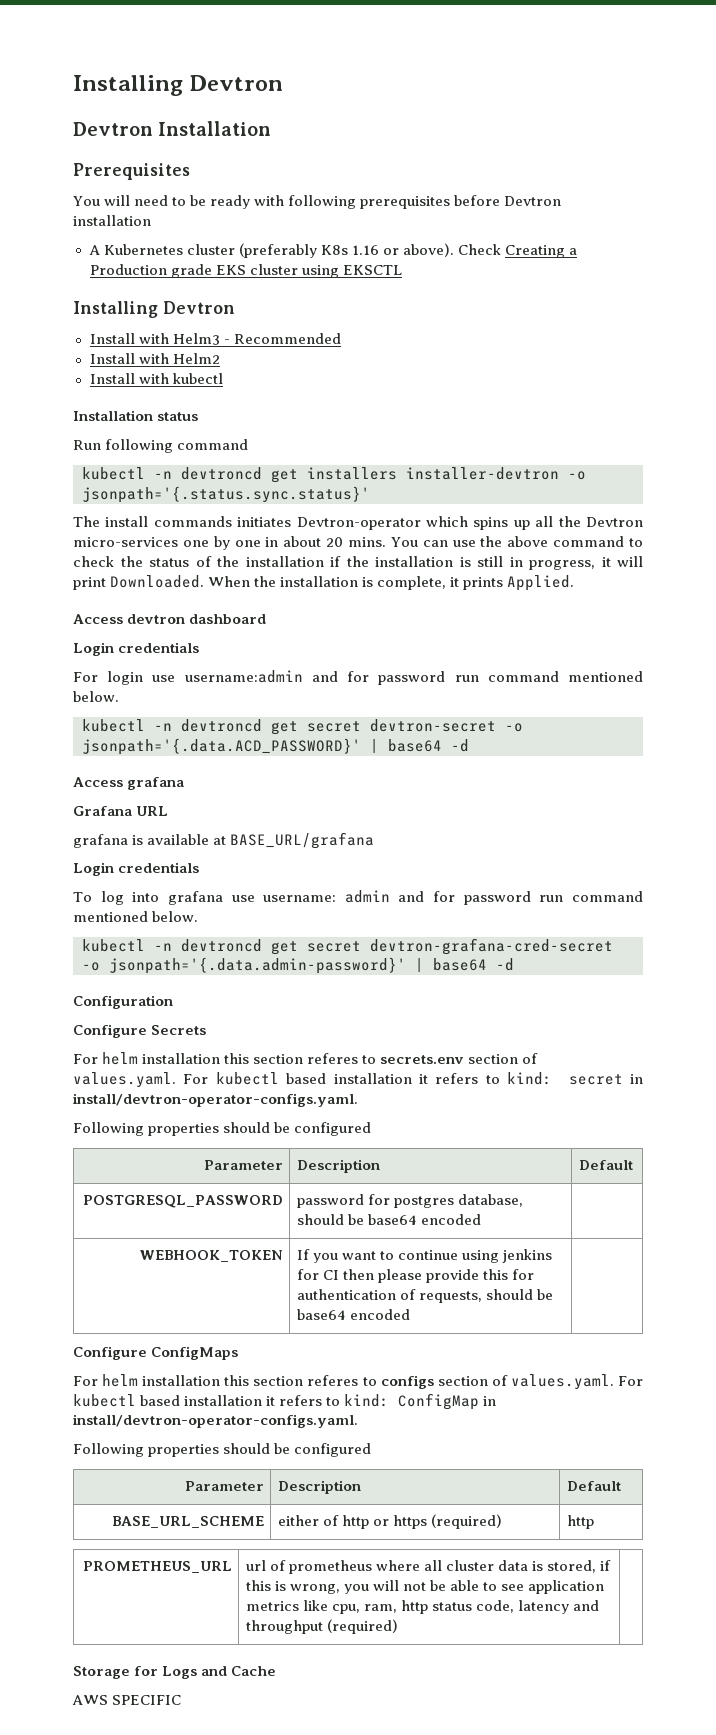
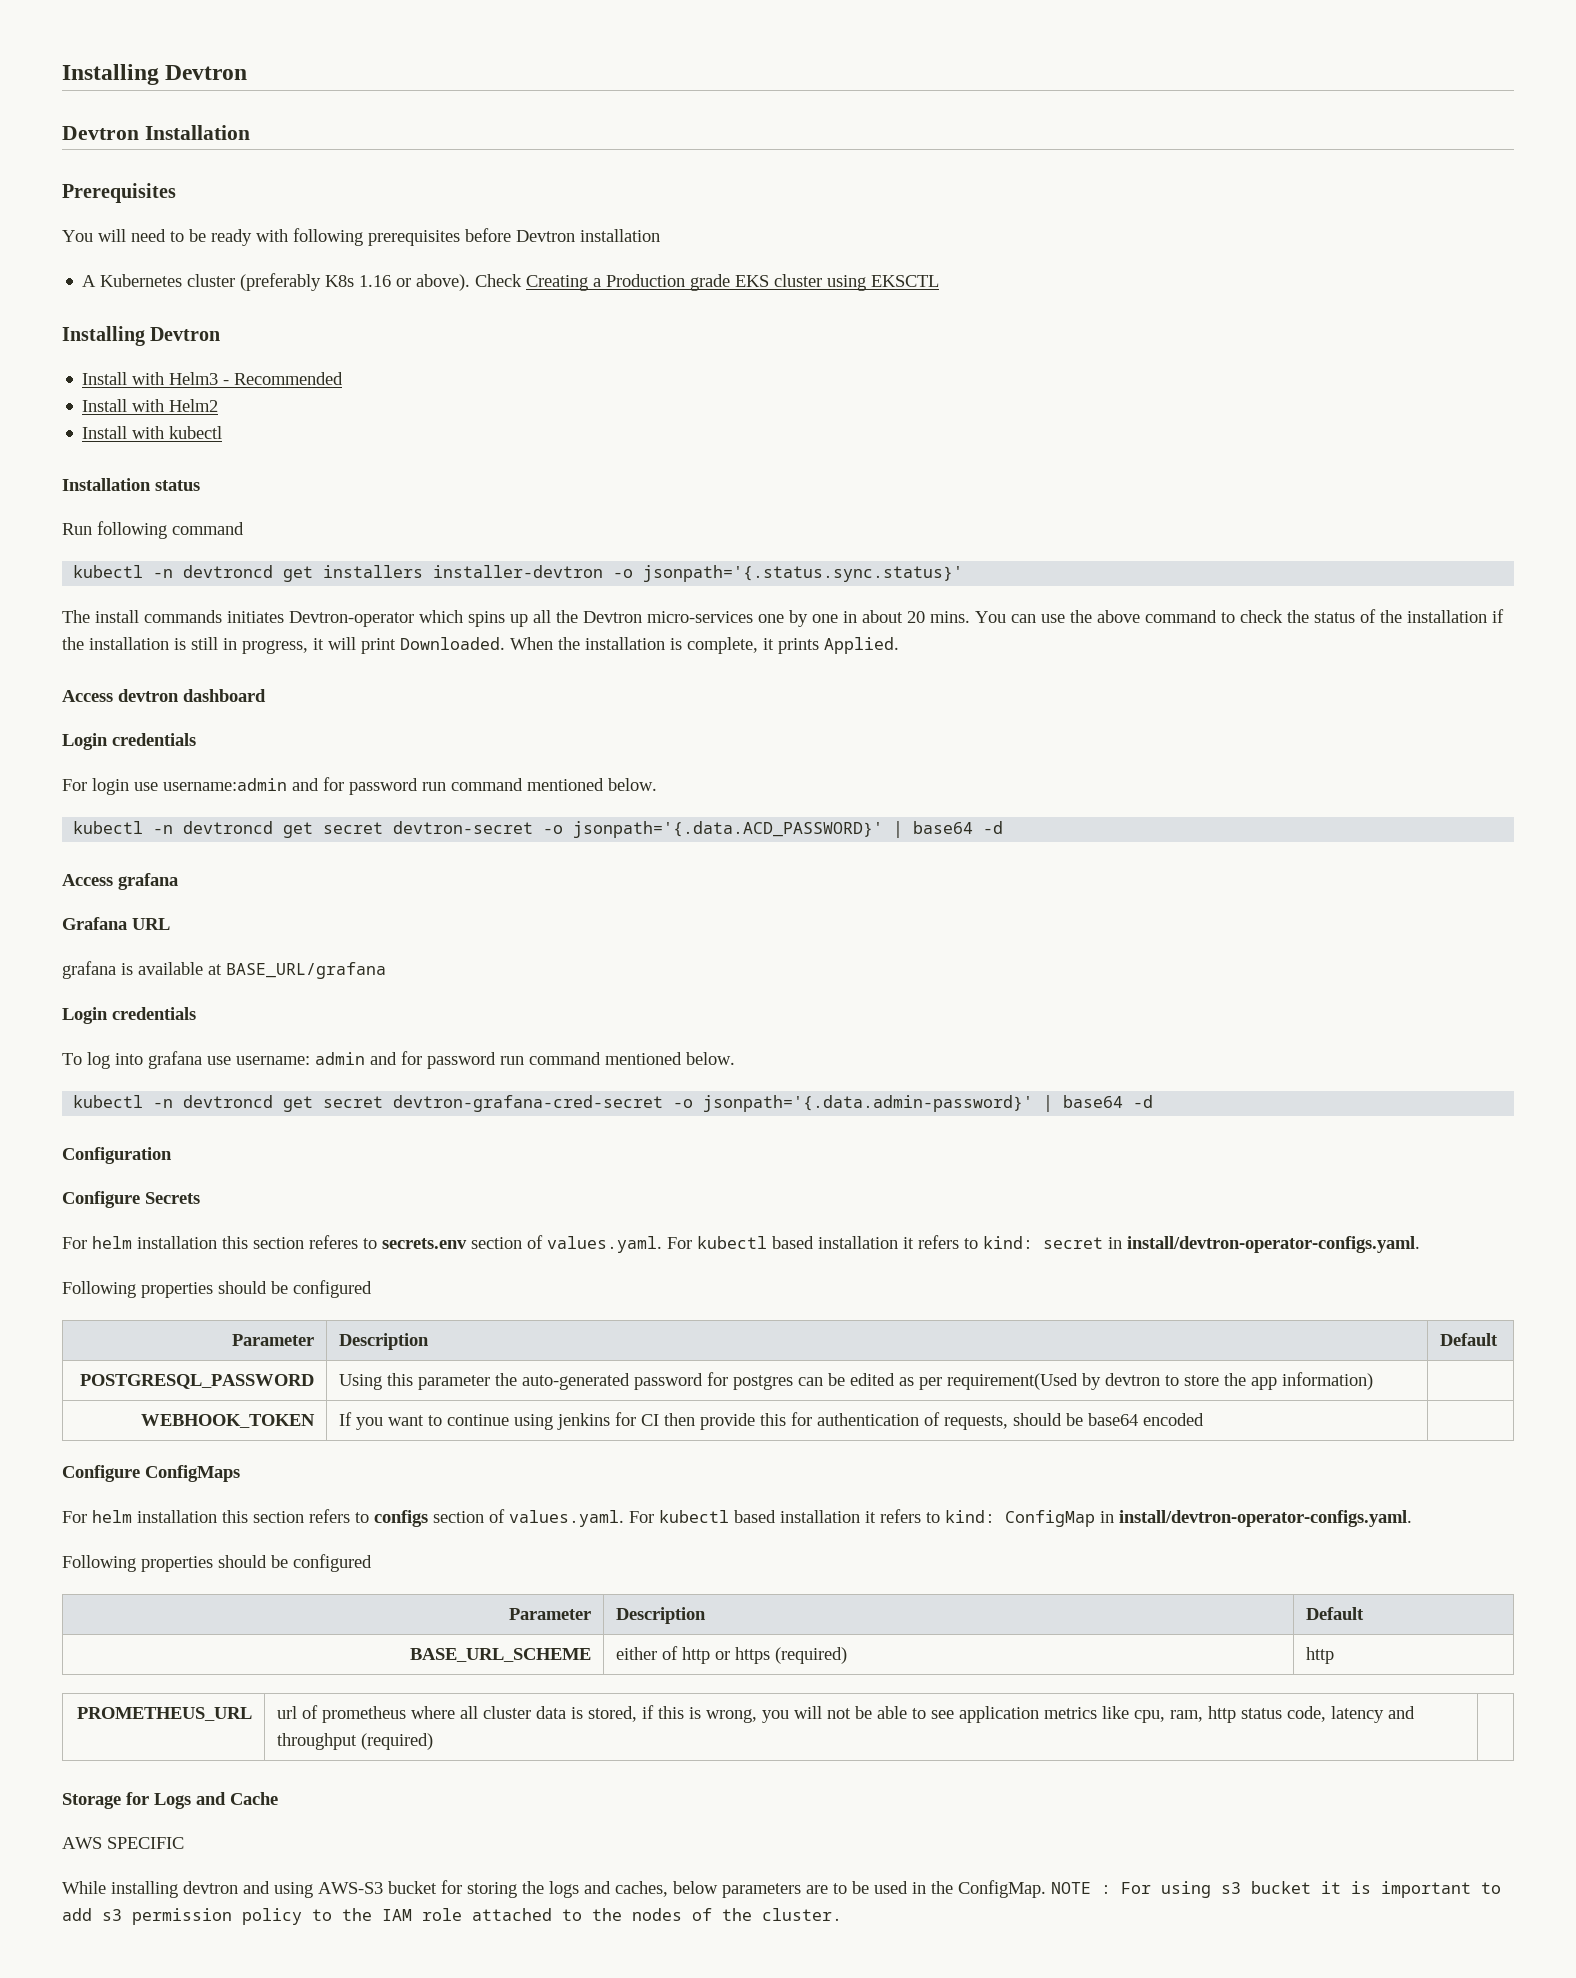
[296,1194,523,1208] [296,1214,481,1225] password for postgres database, should be base64 encoded -> [339,1372,1374,1390] Using this parameter the auto-generated password for postgres can be edited as per requirement(Used by devtron to store the app information)
[377,1269,422,1283] please -> (696, 1419) none
[307,1375,359,1386] referes -> [309,1509,350,1523] refers
(182, 1700) none -> [62,1880,1501,1898] [62,1908,842,1925] // While installing devtron and using AWS-S3 bucket for storing the logs and caches, below parameters are to be used in the ConfigMap. NOTE : For using s3 bucket it is important to add s3 permission policy to the IAM role attached to the nodes of the cluster.

